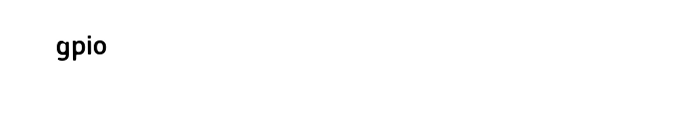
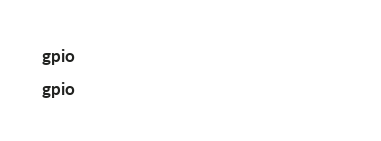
[55,35,107,61] gpio -> [42,49,75,65] [42,82,75,98] gpio // gpio

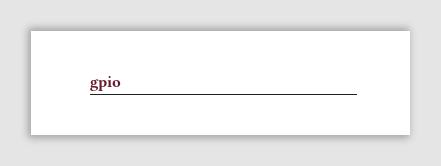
[42,49,75,65] [42,82,75,98] gpio // gpio -> [90,76,121,91] gpio

